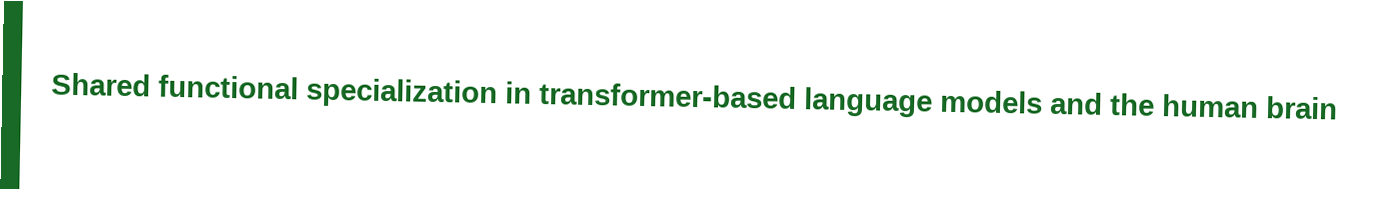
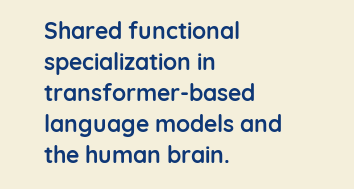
[1265,96,1338,120] brain -> [167,145,231,163] brain.

